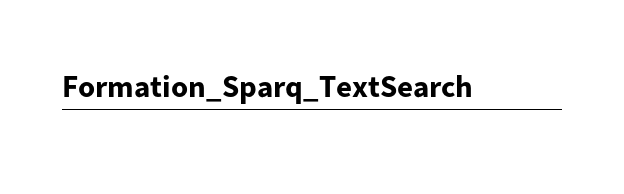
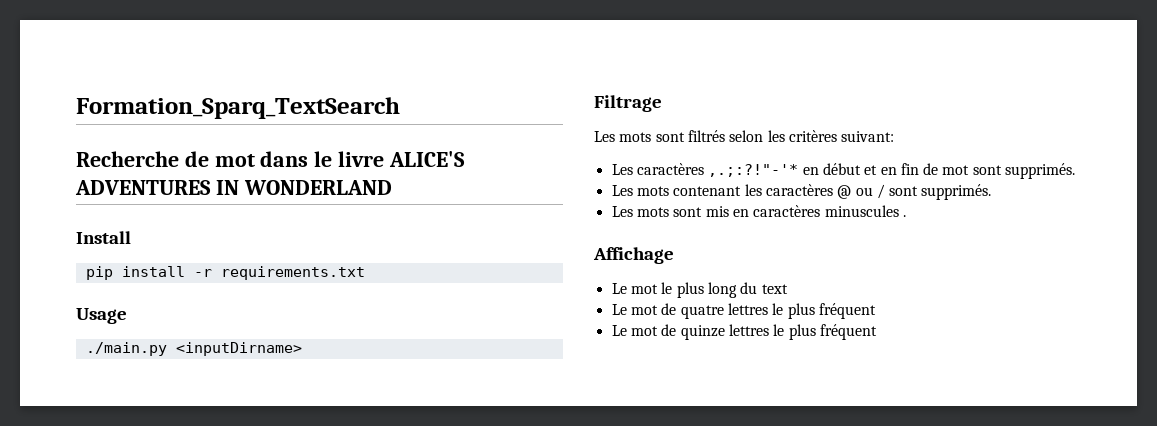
(473, 89) none -> [76,151,465,167] [75,180,392,195] [76,231,131,244] [85,266,365,280] [76,308,127,324] [85,342,302,356] [594,95,662,112] [594,130,895,142] [611,163,1076,179] [611,184,992,200] [611,205,906,217] [593,247,674,264] [611,282,788,298] [611,303,876,319] [611,324,877,340] // Recherche de mot dans le livre ALICE'S ADVENTURES IN WONDERLAND // Install // pip install -r requirements.txt // Usage // ./main.py <inputDirname> // Filtrage // Les mots sont filtrés selon les critères suivant: // Les caractères ,.;:?!"-'* en début et en fin de mot sont supprimés. // Les mots contenant les caractères @ ou / sont supprimés. // Les mots sont mis en caractères minuscules . // Affichage // Le mot le plus long du text // Le mot de quatre lettres le plus fréquent // Le mot de quinze lettres le plus fréquent

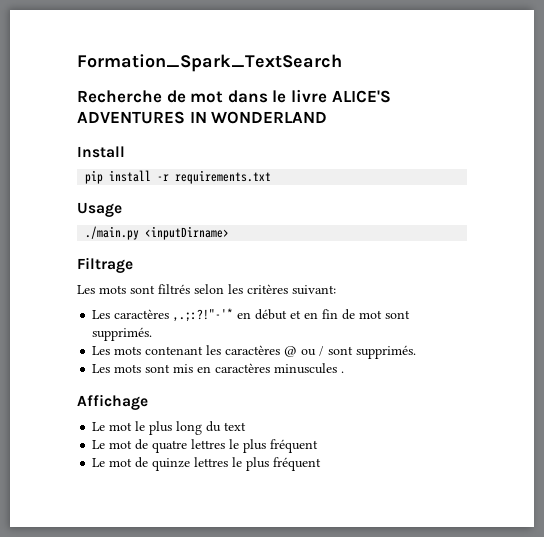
[76,97,400,119] Formation_Sparq_TextSearch -> [77,54,342,72] Formation_Spark_TextSearch

